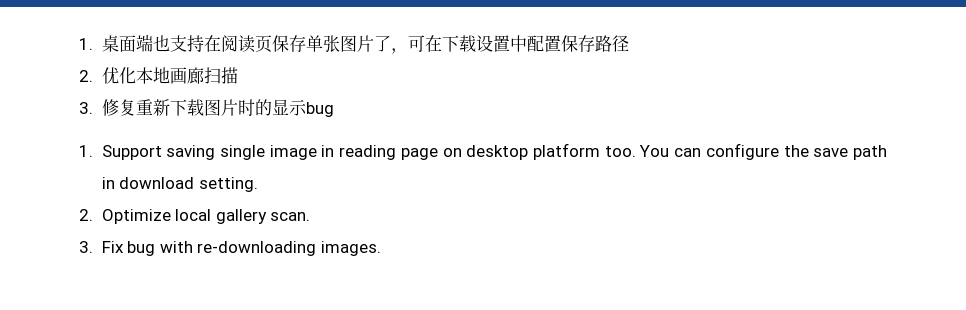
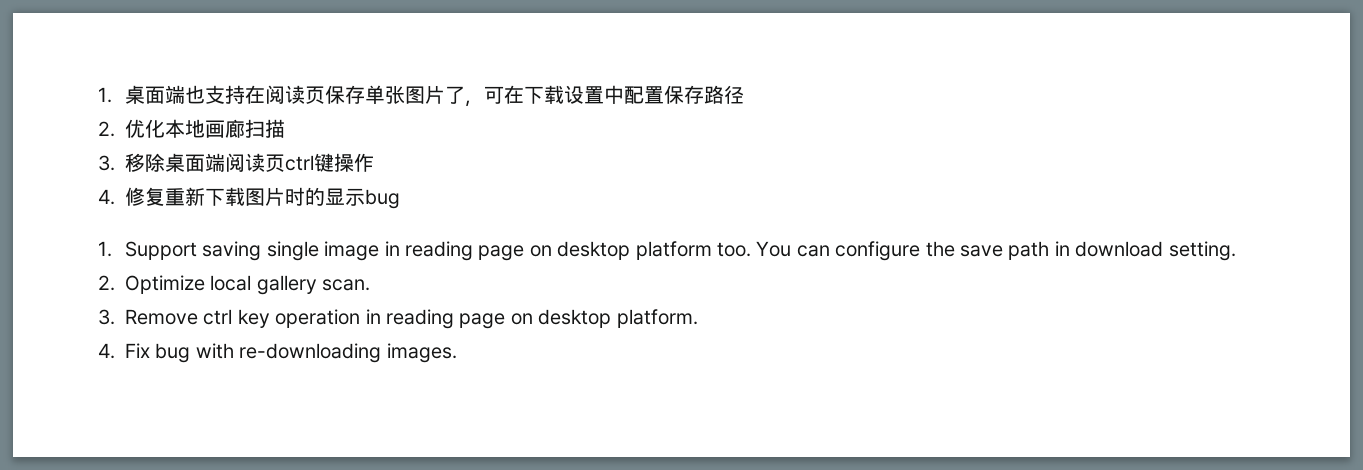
(93, 108) none -> [125,153,374,172] [98,189,115,205] 移除桌面端阅读页ctrl键操作 // 4.
(93, 247) none -> [125,309,698,329] [98,343,115,359] Remove ctrl key operation in reading page on desktop platform. // 4.

